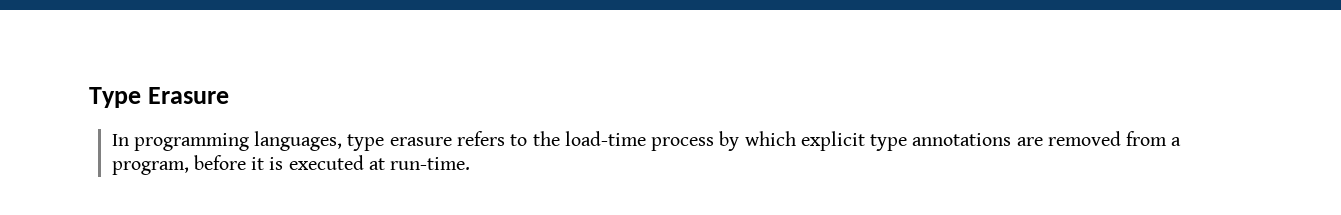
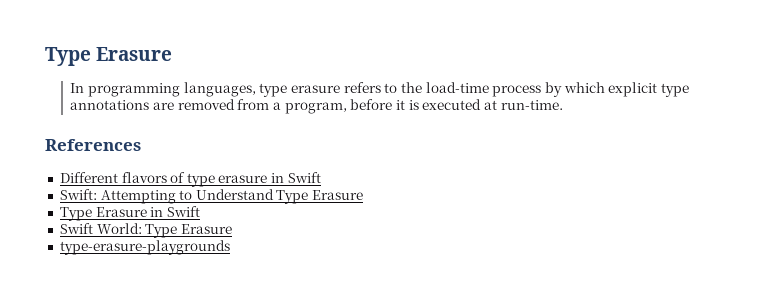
(471, 163) none -> [45,139,141,151] [59,172,321,187] [59,189,364,204] [59,206,200,221] [59,223,232,238] [59,240,230,255] // References // Different flavors of type erasure in Swift // Swift: Attempting to Understand Type Erasure // Type Erasure in Swift // Swift World: Type Erasure // type-erasure-playgrounds

